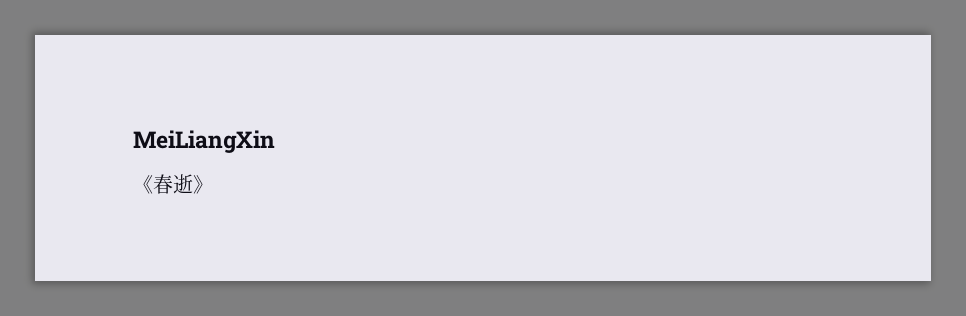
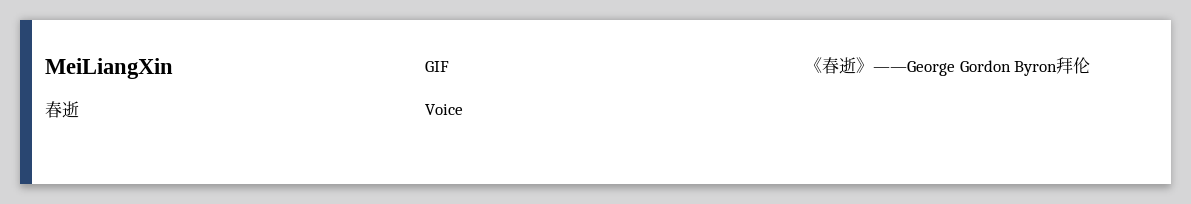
(275, 141) none -> [45,101,79,118] [425,61,449,72] [425,104,463,115] // 春逝 // GIF // Voice
(213, 184) none -> [873,57,1091,76] ——George Gordon Byron拜伦

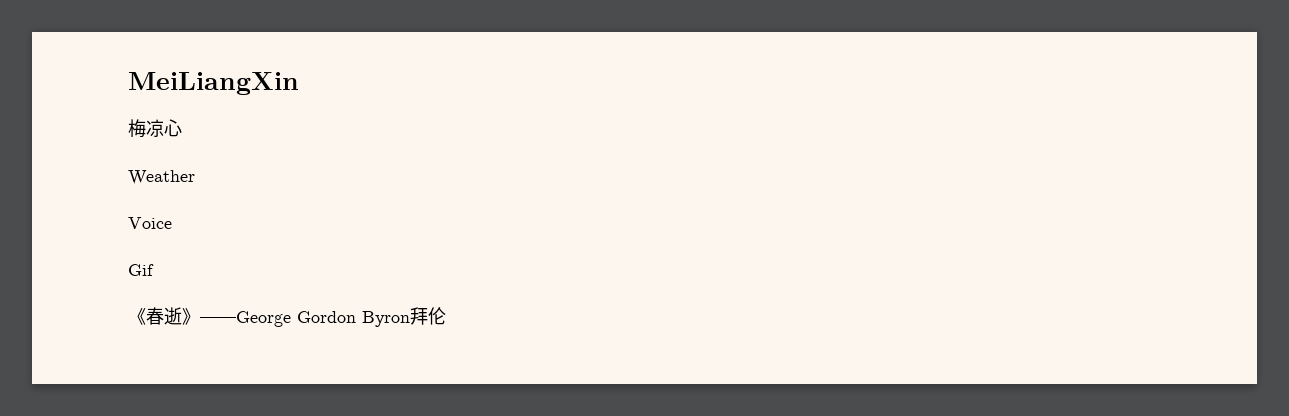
[45,101,79,118] [425,61,449,72] 春逝 // GIF -> [128,119,182,137] [128,170,195,185] 梅凉心 // Weather
(463, 109) none -> [128,264,154,276] // Gif

